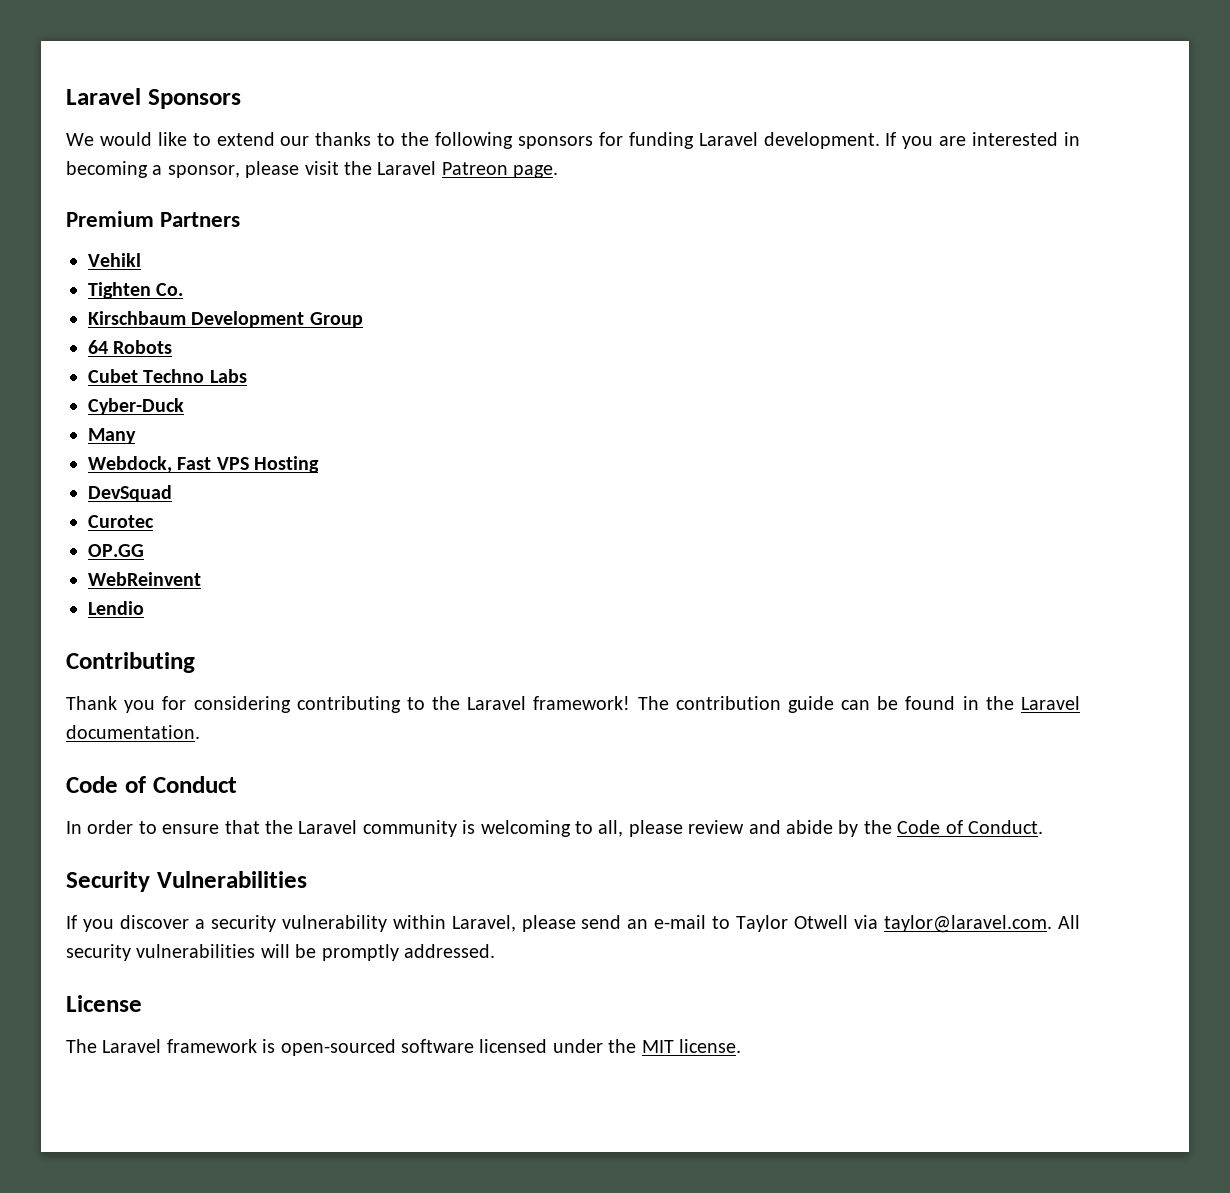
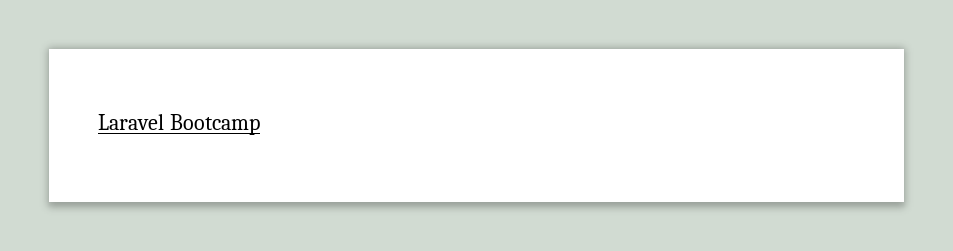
[66,88,241,109] [66,132,1081,149] [66,161,559,178] [66,211,241,227] [88,253,141,267] [88,282,184,299] [88,311,363,328] [88,340,173,354] [88,369,247,383] [88,398,184,415] [88,428,136,444] [88,456,320,473] [88,485,172,502] [88,515,154,528] [88,544,144,557] [88,572,201,586] [88,601,144,615] [66,652,195,673] [66,696,1080,713] [66,725,200,739] [66,776,237,793] [66,820,1043,837] [66,871,307,892] [66,915,1081,933] [66,944,495,961] [66,995,142,1012] [66,1039,741,1056] Laravel Sponsors // We would like to extend our thanks to the following sponsors for funding Laravel development. If you are interested in becoming a sponsor, please visit the Laravel Patreon page. // Premium Partners // Vehikl // Tighten Co. // Kirschbaum Development Group // 64 Robots // Cubet Techno Labs // Cyber-Duck // Many // Webdock, Fast VPS Hosting // DevSquad // Curotec // OP.GG // WebReinvent // Lendio // Contributing // Thank you for considering contributing to the Laravel framework! The contribution guide can be found in the Laravel documentation. // Code of Conduct // In order to ensure that the Laravel community is welcoming to all, please review and abide by the Code of Conduct. // Security Vulnerabilities // If you discover a security vulnerability within Laravel, please send an e-mail to Taylor Otwell via taylor@laravel.com. All security vulnerabilities will be promptly addressed. // License // The Laravel framework is open-sourced software licensed under the MIT license. -> [98,114,260,135] Laravel Bootcamp

